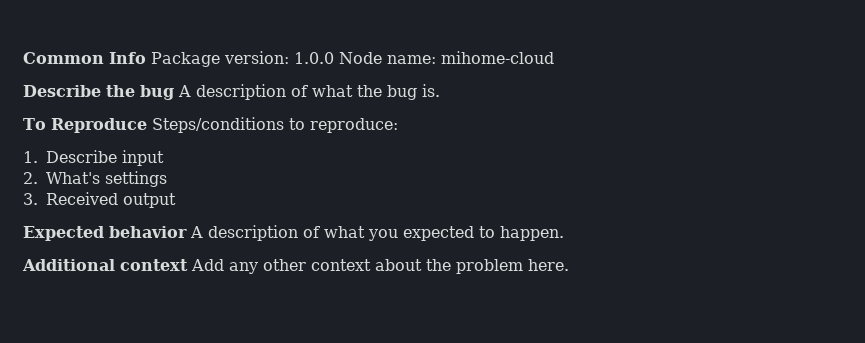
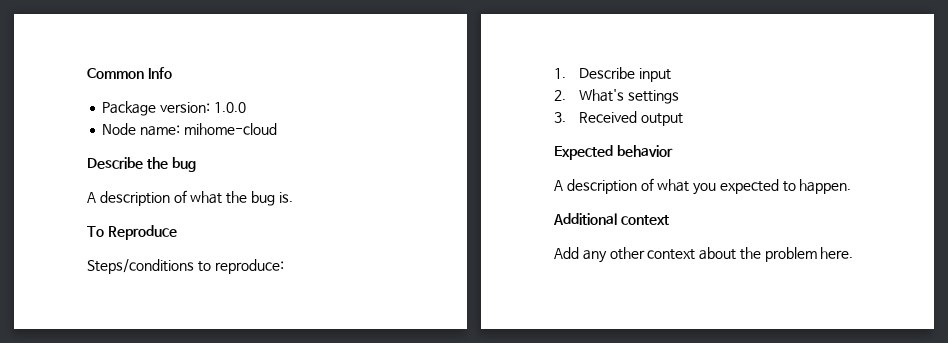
(146, 58) none -> (172, 73) //
(334, 58) none -> (246, 107) //
(174, 92) none -> (196, 164) //
(147, 125) none -> (177, 232) //
(187, 232) none -> (673, 151) //
(188, 265) none -> (669, 220) //

